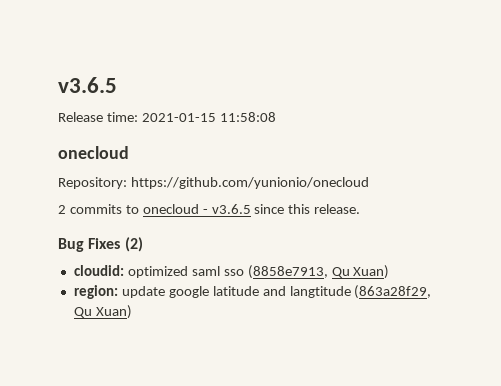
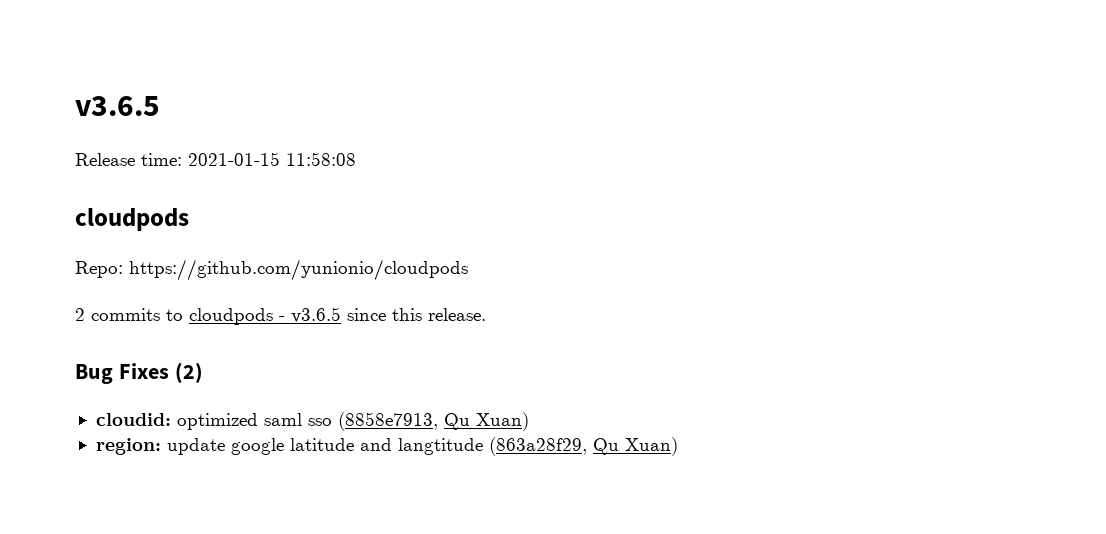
[58,146,129,159] [58,177,369,189] onecloud // Repository: https://github.com/yunionio/onecloud -> [75,208,189,231] [75,259,468,281] cloudpods // Repo: https://github.com/yunionio/cloudpods
[142,204,199,214] onecloud -> [189,308,273,325] cloudpods

